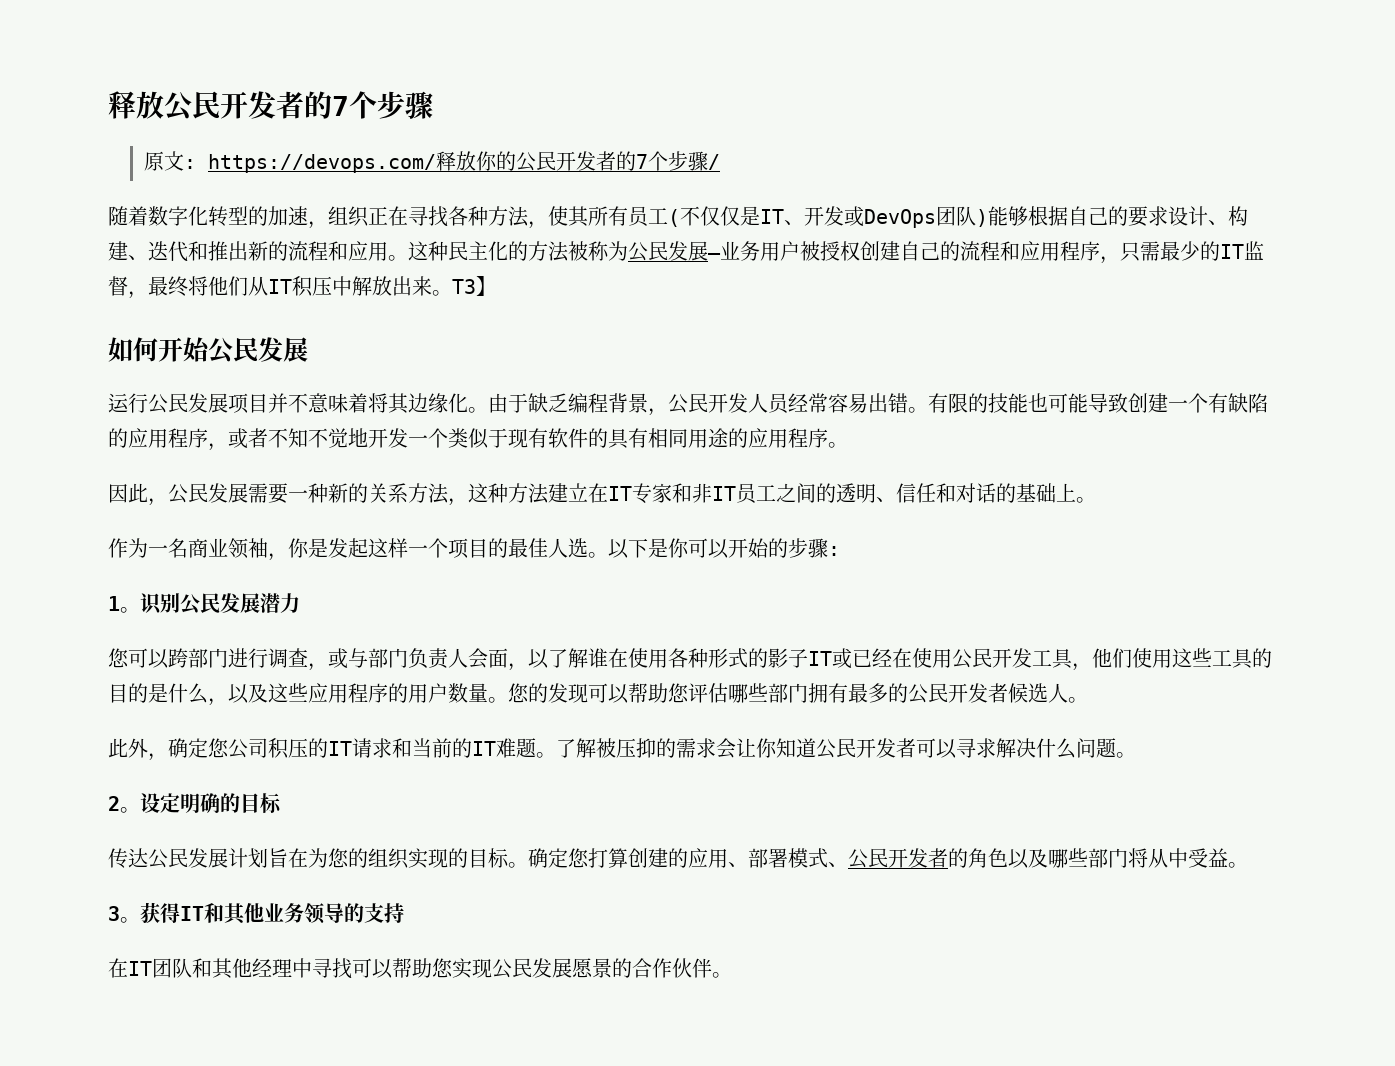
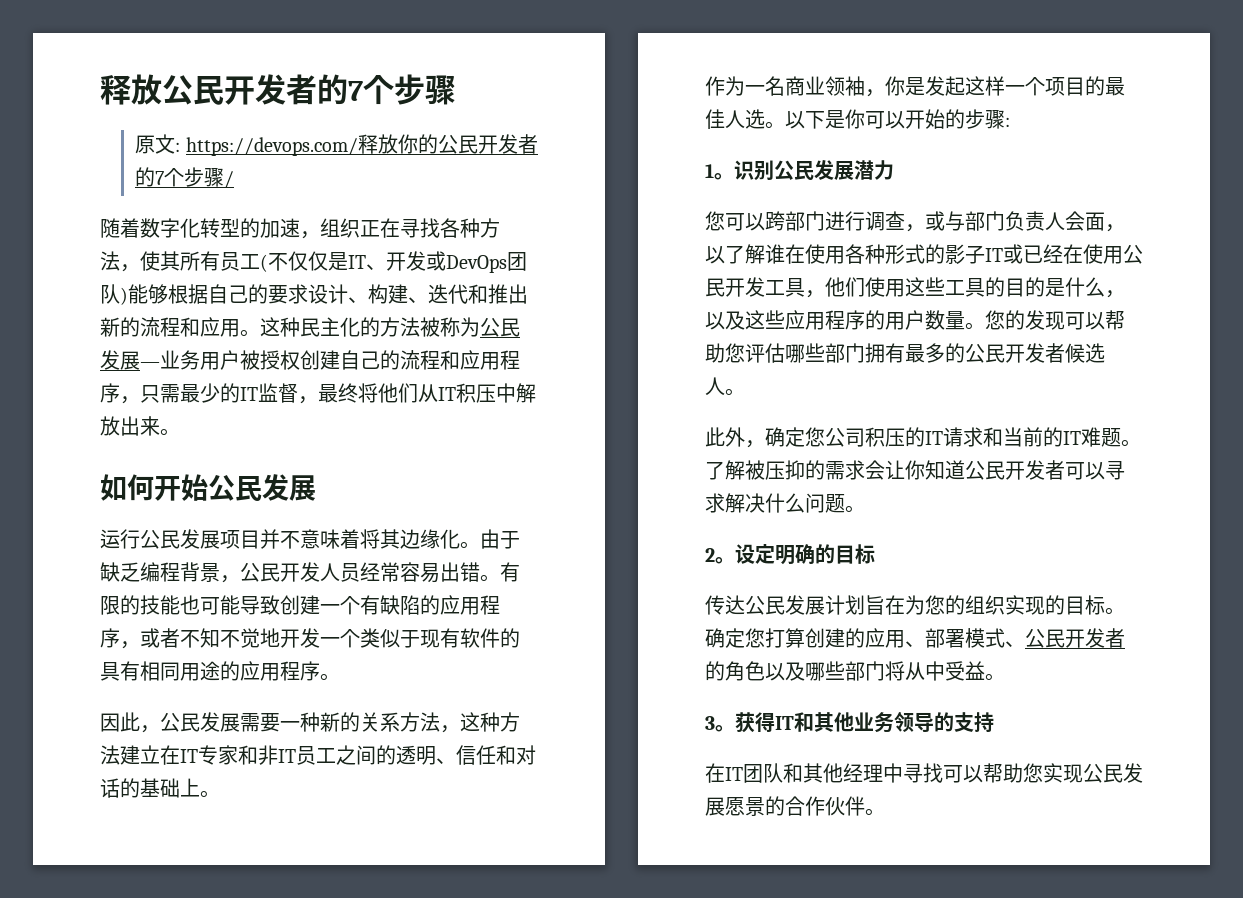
[452,276,496,296] T3】 -> (180, 432) none

